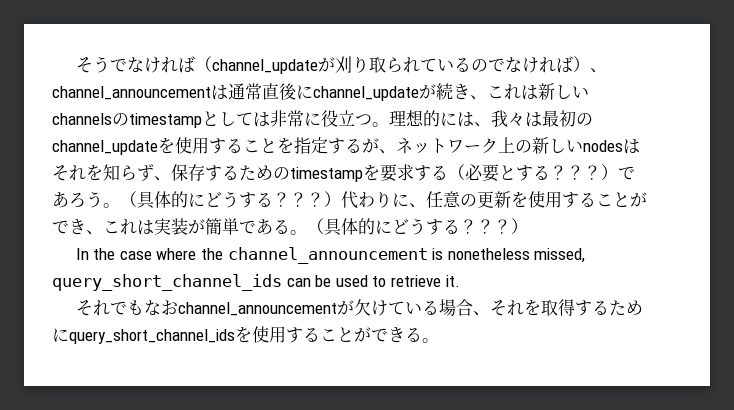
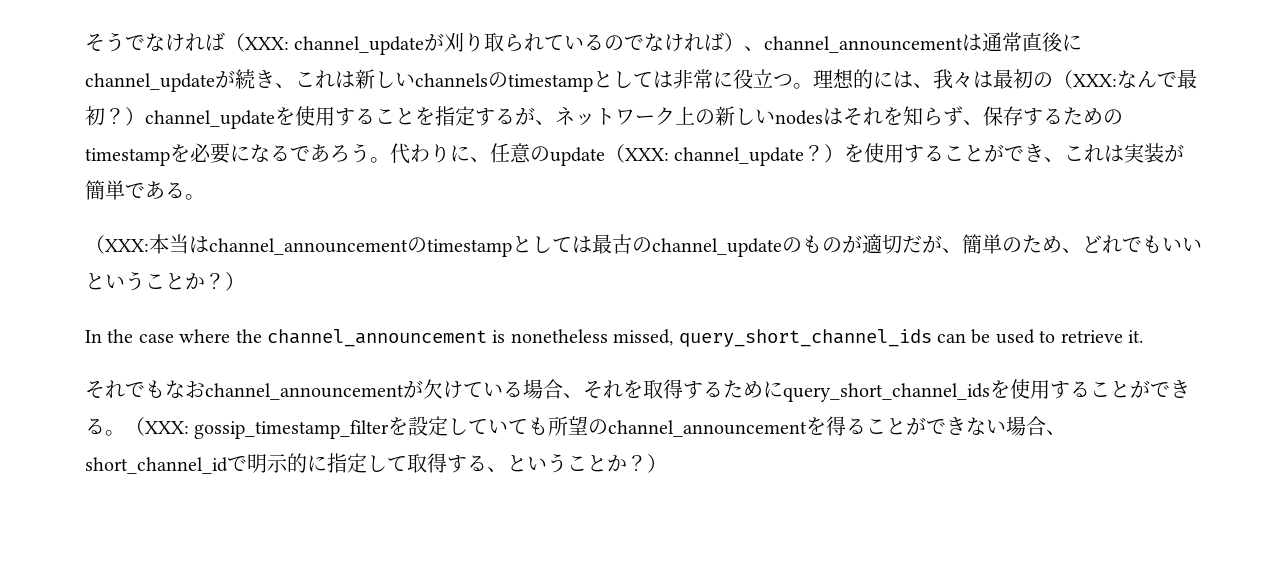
(212, 64) none -> [245,37,289,50] XXX:
(593, 119) none -> [1053,69,1197,89] [85,106,145,126] （XXX:なんで最初？）
[380,164,635,182] [52,191,511,209] 要求する（必要とする？？？）であろう。（具体的にどうする？？？）代わりに、任意の更新 -> [190,143,845,166] 必要になるであろう。代わりに、任意のupdate（XXX: channel_update？）
[307,218,494,236] （具体的にどうする？？ -> [85,234,1202,257] [85,271,205,291] // （XXX:本当はchannel_announcementのtimestampとしては最古のchannel_updateのものが適切だが、簡単のため、どれでもいいということか
(439, 340) none -> [125,416,1067,439] [85,453,667,474] （XXX: gossip_timestamp_filterを設定していても所望のchannel_announcementを得ることができない場合、short_channel_idで明示的に指定して取得する、ということか？）

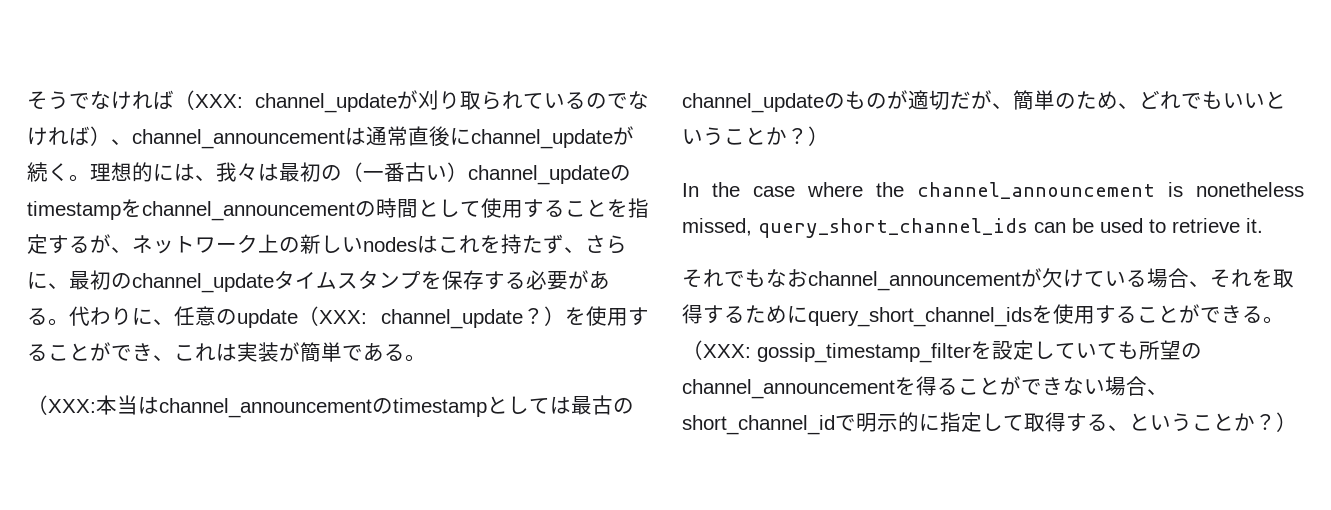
[255,69,793,92] き、これは新しいchannelsのtimestampとしては非常に役立つ -> [48,163,69,181] く
[1073,69,1197,89] [85,106,295,129] XXX:なんで最初？）channel_updateを -> [363,162,631,185] [27,198,481,221] 一番古い）channel_updateのtimestampをchannel_announcementの時間として
[843,106,1123,126] [85,143,370,166] それを知らず、保存するためのtimestampを必要になるであろう -> [438,234,627,254] [27,270,610,293] [27,308,48,325] これを持たず、さらに、最初のchannel_updateタイムスタンプを保存する必要がある

